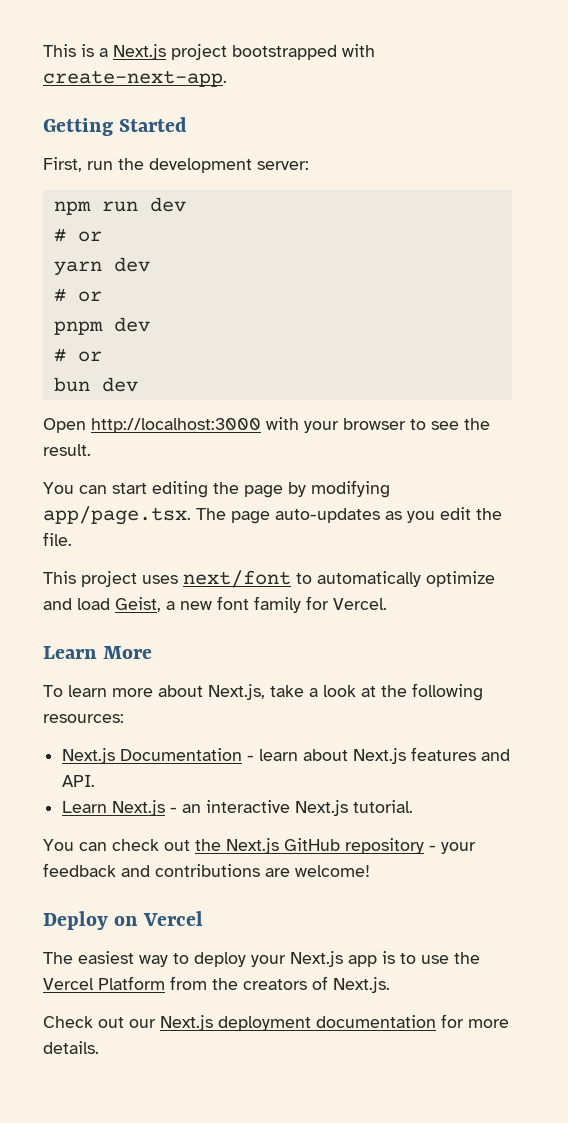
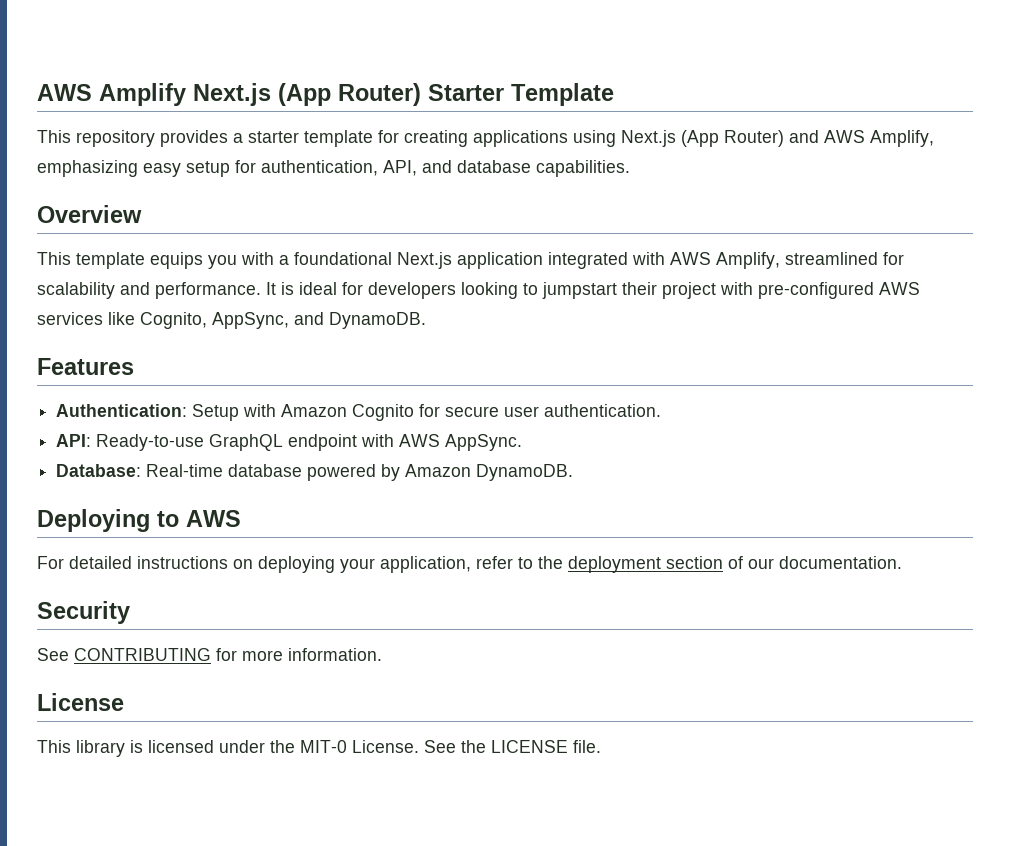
[43,44,375,60] [43,70,227,87] [43,117,188,136] [43,157,309,173] [53,197,186,215] [53,228,102,242] [53,257,150,276] [53,288,102,302] [53,317,150,335] [53,348,102,362] [53,377,138,392] [43,417,490,433] [43,444,91,456] [43,480,390,498] [43,506,502,525] [43,532,72,546] [43,570,495,588] [43,596,387,613] [43,646,153,659] [43,683,483,701] [43,714,124,723] [62,747,511,764] [62,775,96,787] [62,800,414,816] [43,838,476,854] [43,863,370,877] [43,911,204,930] [43,951,480,967] [43,976,390,993] [43,1014,509,1031] [43,1041,99,1054] This is a Next.js project bootstrapped with create-next-app. // Getting Started // First, run the development server: // npm run dev // # or // yarn dev // # or // pnpm dev // # or // bun dev // Open http://localhost:3000 with your browser to see the result. // You can start editing the page by modifying app/page.tsx. The page auto-updates as you edit the file. // This project uses next/font to automatically optimize and load Geist, a new font family for Vercel. // Learn More // To learn more about Next.js, take a look at the following resources: // Next.js Documentation - learn about Next.js features and API. // Learn Next.js - an interactive Next.js tutorial. // You can check out the Next.js GitHub repository - your feedback and contributions are welcome! // Deploy on Vercel // The easiest way to deploy your Next.js app is to use the Vercel Platform from the creators of Next.js. // Check out our Next.js deployment documentation for more details. -> [37,83,614,106] [37,130,934,147] [37,160,630,177] [37,205,142,223] [37,252,904,269] [37,282,920,299] [37,312,426,329] [37,358,134,375] [56,404,662,421] [56,434,523,451] [56,464,574,481] [37,509,241,532] [37,556,902,573] [37,601,130,624] [37,648,382,661] [37,693,124,711] [37,740,601,757] AWS Amplify Next.js (App Router) Starter Template // This repository provides a starter template for creating applications using Next.js (App Router) and AWS Amplify, emphasizing easy setup for authentication, API, and database capabilities. // Overview // This template equips you with a foundational Next.js application integrated with AWS Amplify, streamlined for scalability and performance. It is ideal for developers looking to jumpstart their project with pre-configured AWS services like Cognito, AppSync, and DynamoDB. // Features // Authentication: Setup with Amazon Cognito for secure user authentication. // API: Ready-to-use GraphQL endpoint with AWS AppSync. // Database: Real-time database powered by Amazon DynamoDB. // Deploying to AWS // For detailed instructions on deploying your application, refer to the deployment section of our documentation. // Security // See CONTRIBUTING for more information. // License // This library is licensed under the MIT-0 License. See the LICENSE file.

